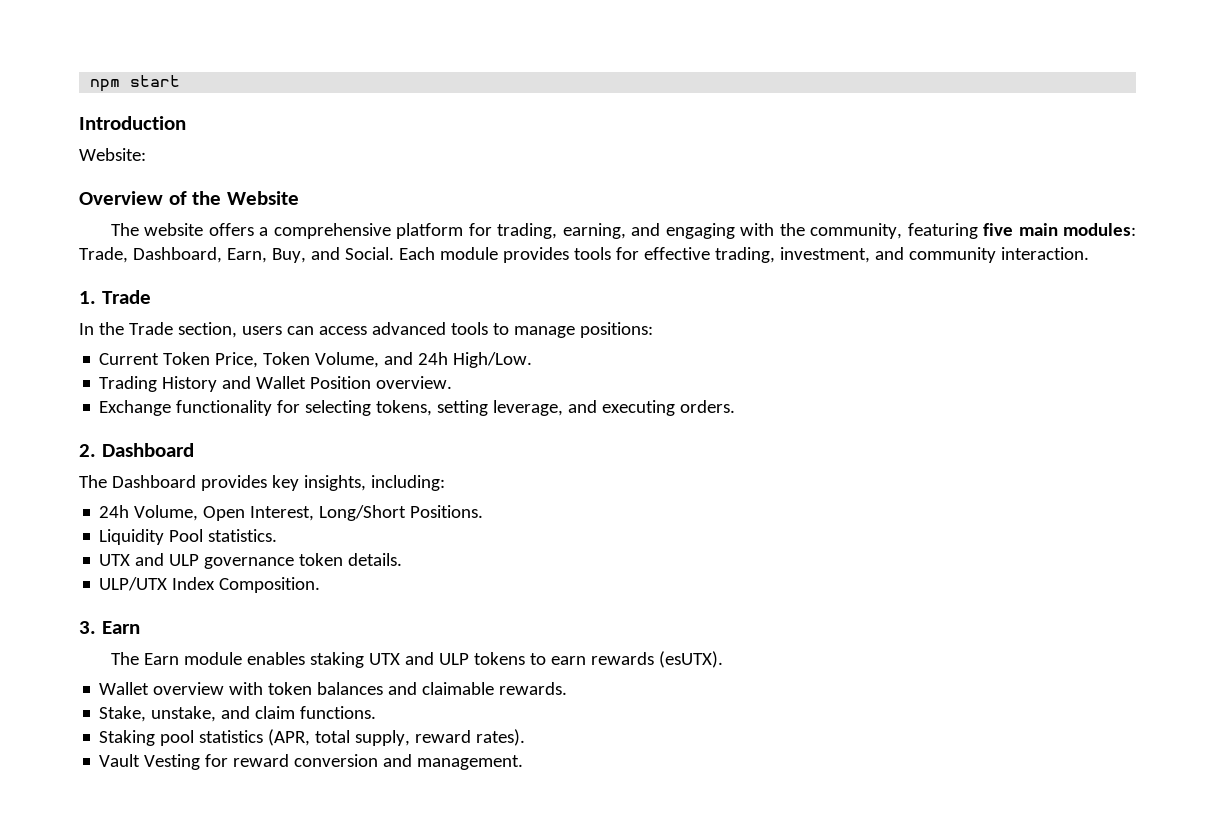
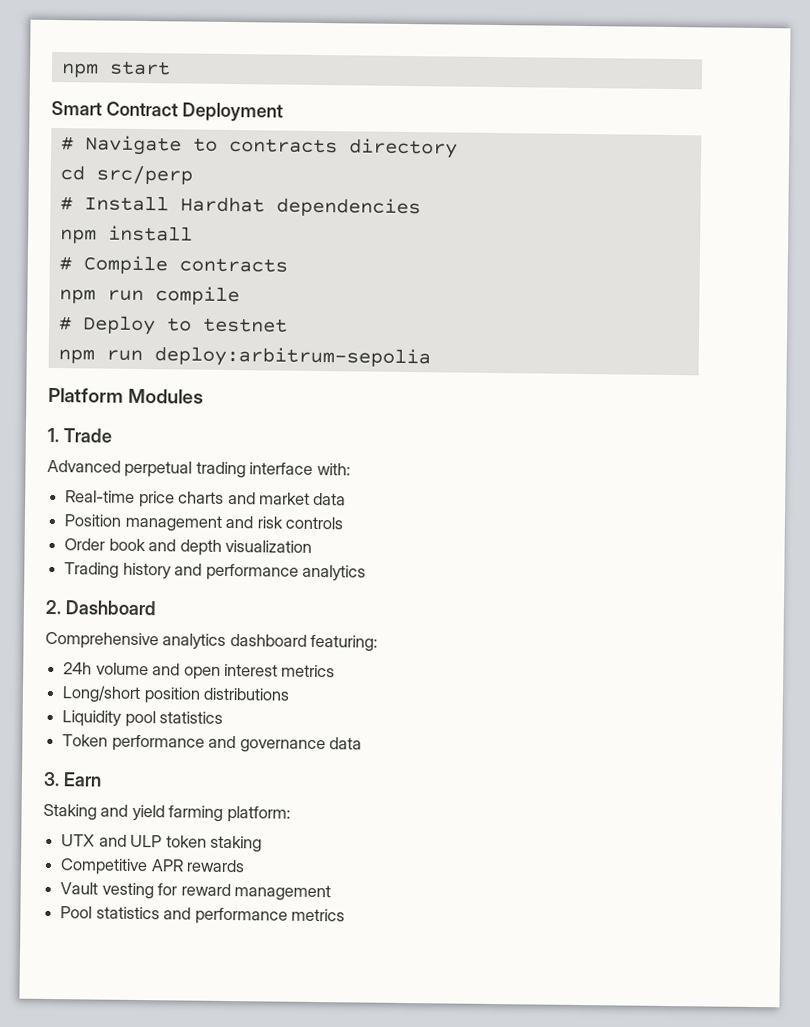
[79,116,186,130] [79,148,146,161] [79,191,299,205] [110,223,1136,239] [79,247,1089,263] [79,290,151,304] [79,322,653,338] [99,352,533,368] [99,376,453,392] [99,400,736,416] [79,443,194,457] [79,475,445,491] [99,505,484,521] [99,529,278,545] [99,553,403,569] [99,577,321,593] [79,621,140,634] [110,651,723,668] [99,682,568,695] [99,706,377,722] [99,729,526,746] Introduction // Website: // Overview of the Website // The website offers a comprehensive platform for trading, earning, and engaging with the community, featuring five main modules: Trade, Dashboard, Earn, Buy, and Social. Each module provides tools for effective trading, investment, and community interaction. // 1. Trade // In the Trade section, users can access advanced tools to manage positions: // Current Token Price, Token Volume, and 24h High/Low. // Trading History and Wallet Position overview. // Exchange functionality for selecting tokens, setting leverage, and executing orders. // 2. Dashboard // The Dashboard provides key insights, including: // 24h Volume, Open Interest, Long/Short Positions. // Liquidity Pool statistics. // UTX and ULP governance token details. // ULP/UTX Index Composition. // 3. Earn // The Earn module enables staking UTX and ULP tokens to earn rewards (esUTX). // Wallet overview with token balances and claimable rewards. // Stake, unstake, and claim functions. // Staking pool statistics (APR, total supply, reward rates). -> [51,100,283,122] [60,135,458,159] [59,165,193,185] [59,195,421,218] [59,225,193,244] [58,255,288,275] [58,286,240,306] [58,315,288,336] [57,346,431,369] [48,387,205,404] [47,427,112,443] [47,459,351,479] [65,490,347,508] [64,514,343,532] [64,538,312,556] [64,562,366,582] [45,599,156,616] [45,631,379,652] [63,662,336,680] [62,685,291,704] [62,710,224,728] [62,734,362,754] [43,771,102,787] [43,803,291,823] [61,834,262,853] [60,858,246,876] Smart Contract Deployment // # Navigate to contracts directory // cd src/perp // # Install Hardhat dependencies // npm install // # Compile contracts // npm run compile // # Deploy to testnet // npm run deploy:arbitrum-sepolia // Platform Modules // 1. Trade // Advanced perpetual trading interface with: // Real-time price charts and market data // Position management and risk controls // Order book and depth visualization // Trading history and performance analytics // 2. Dashboard // Comprehensive analytics dashboard featuring: // 24h volume and open interest metrics // Long/short position distributions // Liquidity pool statistics // Token performance and governance data // 3. Earn // Staking and yield farming platform: // UTX and ULP token staking // Competitive APR rewards
[144,754,201,770] Vesting -> [101,882,154,900] vesting
[294,754,524,770] conversion and management. -> [233,884,331,902] [60,906,345,925] management // Pool statistics and performance metrics

